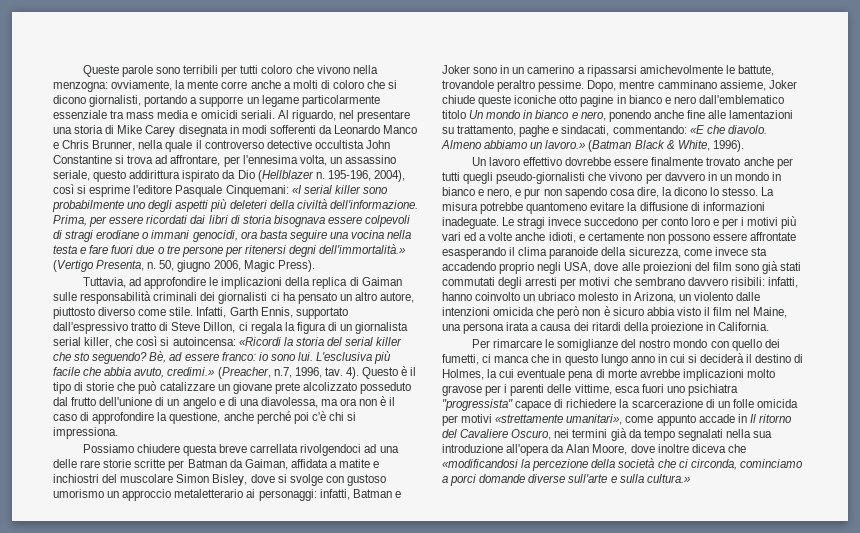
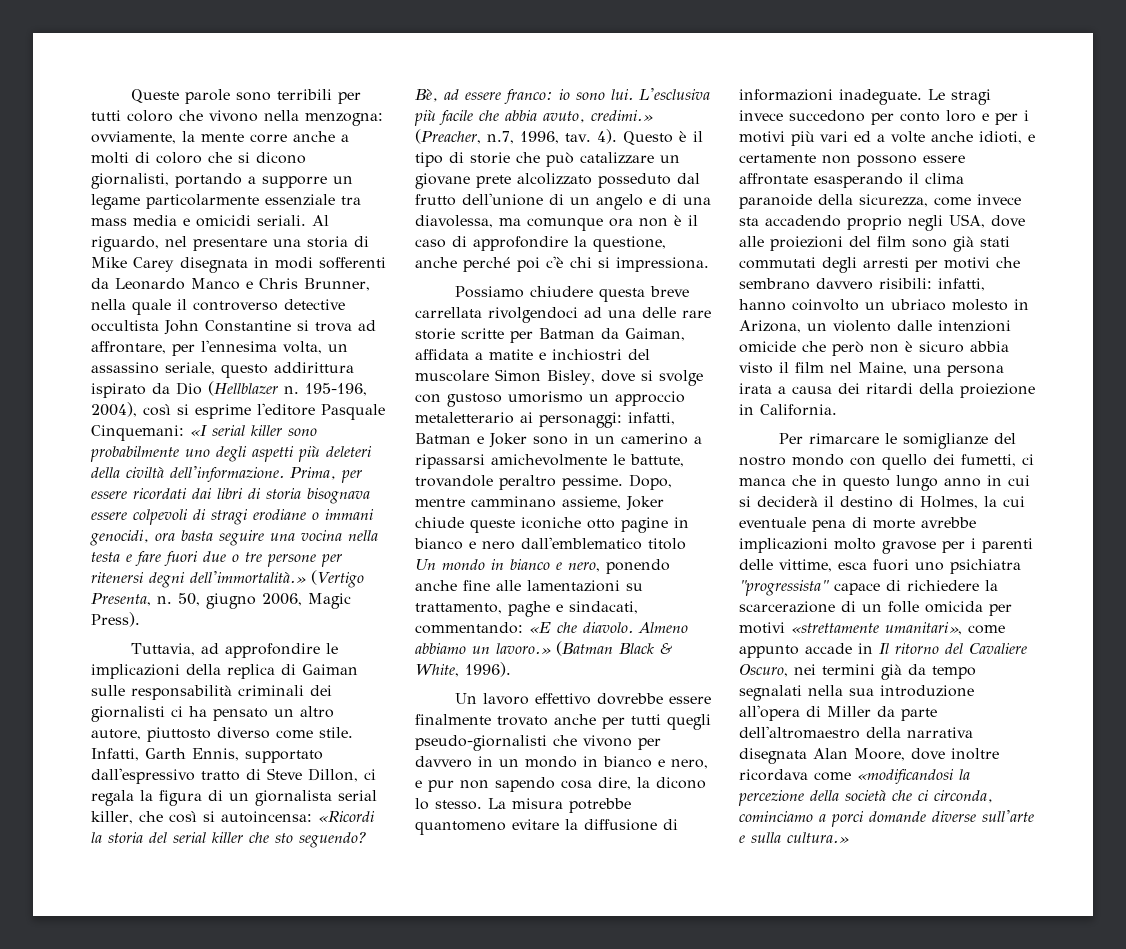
(339, 402) none -> [527,217,603,231] comunque
[493,307,535,316] omicida -> [739,341,796,353] omicide
[551,444,565,453] da -> [806,706,937,721] [739,726,973,739] [739,748,807,764] di Miller da parte dell'altromaestro della narrativa disegnata
[691,444,746,453] diceva che -> [739,769,851,781] ricordava come

